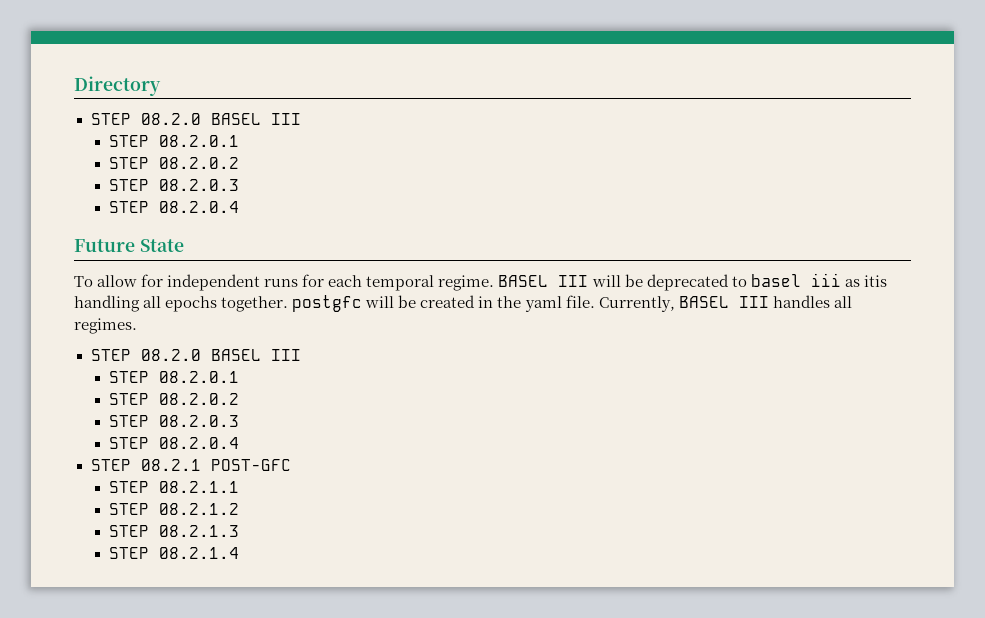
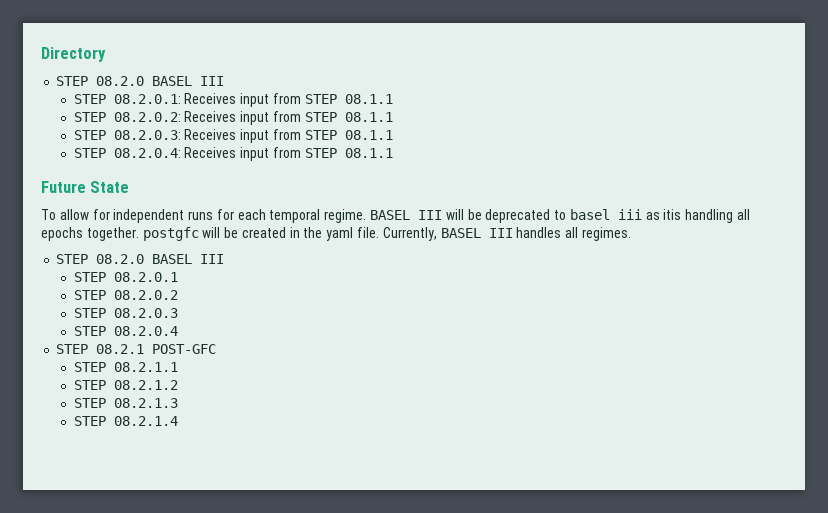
[158,135,239,147] [108,157,239,169] [108,179,239,191] [108,201,239,213] 08.2.0.1 // STEP 08.2.0.2 // STEP 08.2.0.3 // STEP 08.2.0.4 -> [113,93,393,107] [73,111,393,125] [73,129,393,143] [73,147,393,161] 08.2.0.1: Receives input from STEP 08.1.1 // STEP 08.2.0.2: Receives input from STEP 08.1.1 // STEP 08.2.0.3: Receives input from STEP 08.1.1 // STEP 08.2.0.4: Receives input from STEP 08.1.1

